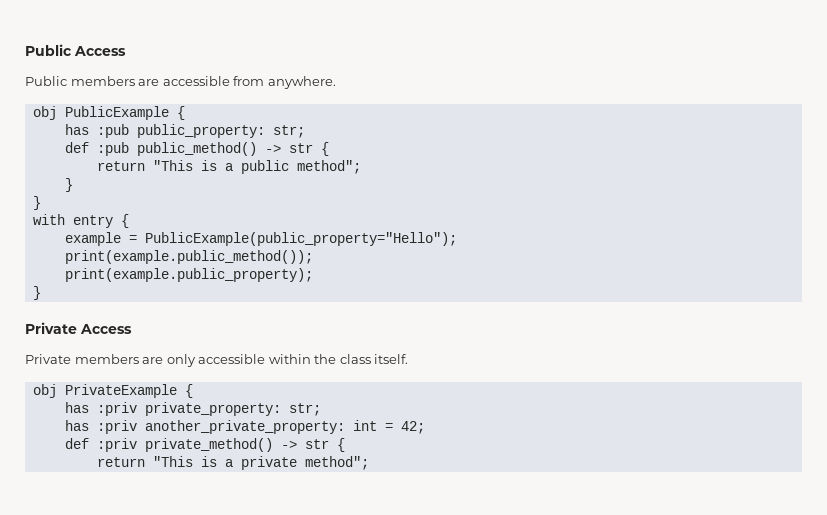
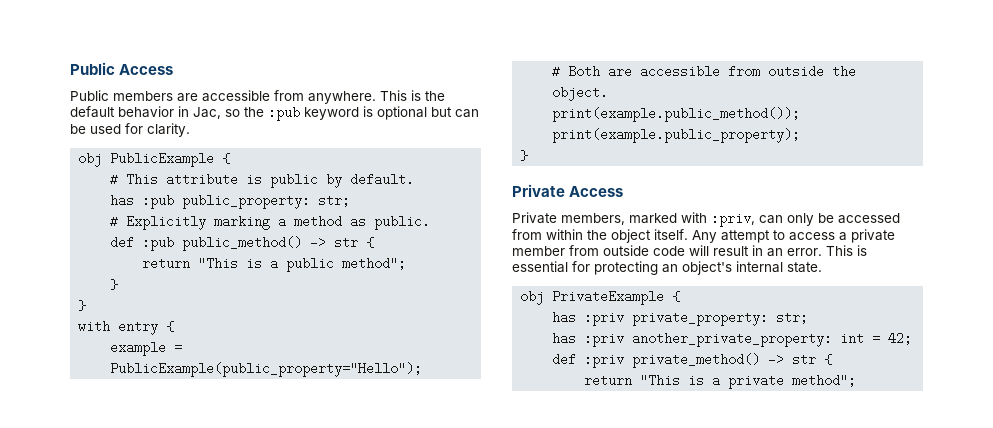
[32,106,185,120] [64,124,305,138] // obj PublicExample { // has :pub public_property: str; -> [380,90,445,101] [70,106,479,121] [70,123,190,137] [78,152,231,167] [110,173,415,188] [110,194,351,209] [110,215,431,230] This is the default behavior in Jac, so the :pub keyword is optional but can be used for clarity. // obj PublicExample { // # This attribute is public by default. // has :pub public_property: str; // # Explicitly marking a method as public.
(457, 239) none -> [552,65,857,78] [552,86,609,101] // # Both are accessible from outside the object.
[74,354,266,367] members are only accessible -> [561,212,900,227] [512,229,542,240] members, marked with :priv, can only be accessed from
[339,354,371,364] class -> [611,229,651,243] object
(409, 359) none -> [692,229,895,243] [512,245,867,257] [512,261,822,275] Any attempt to access a private member from outside code will result in an error. This is essential for protecting an object's internal state.

